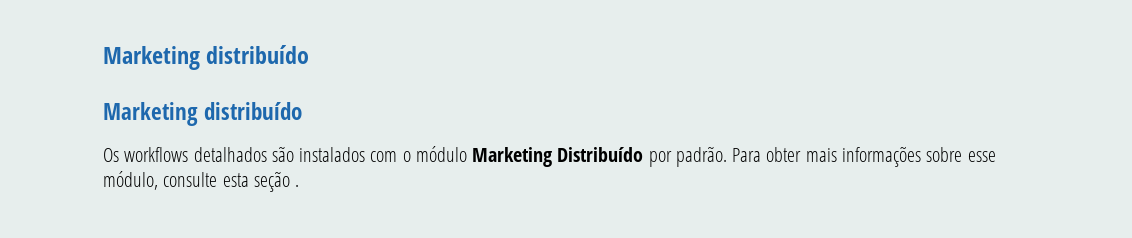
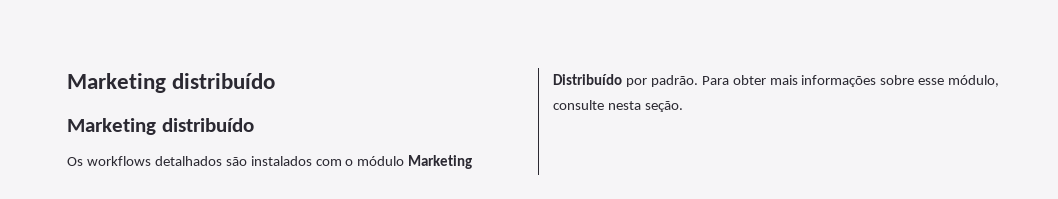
[222,171,300,192] esta seção . -> [607,101,683,112] nesta seção.

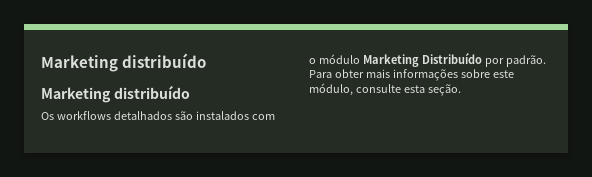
[918,78,945,85] esse -> [492,70,514,78] este
[607,101,641,110] nesta -> [403,85,425,93] esta

